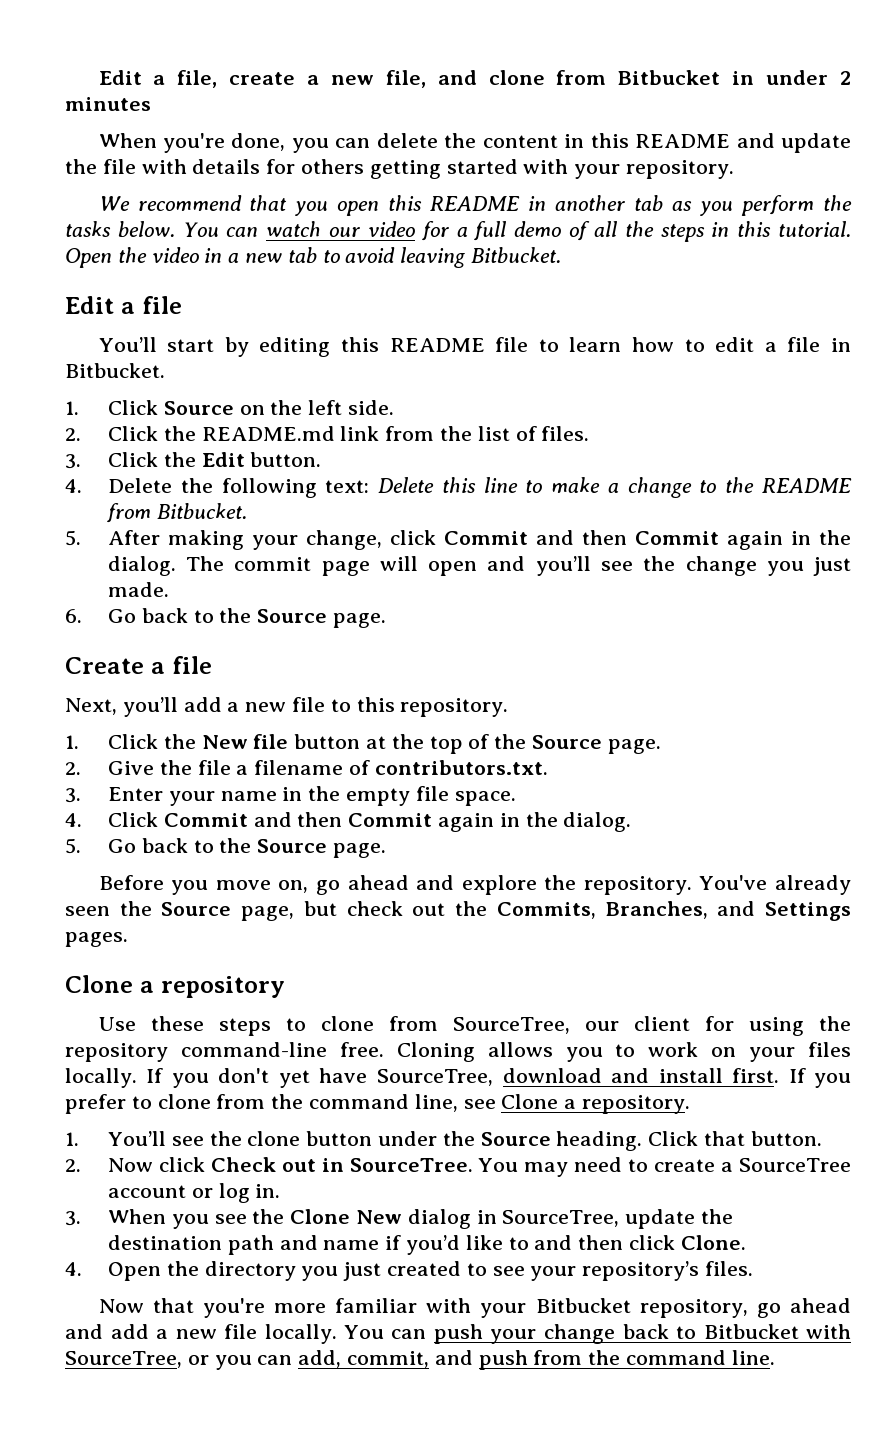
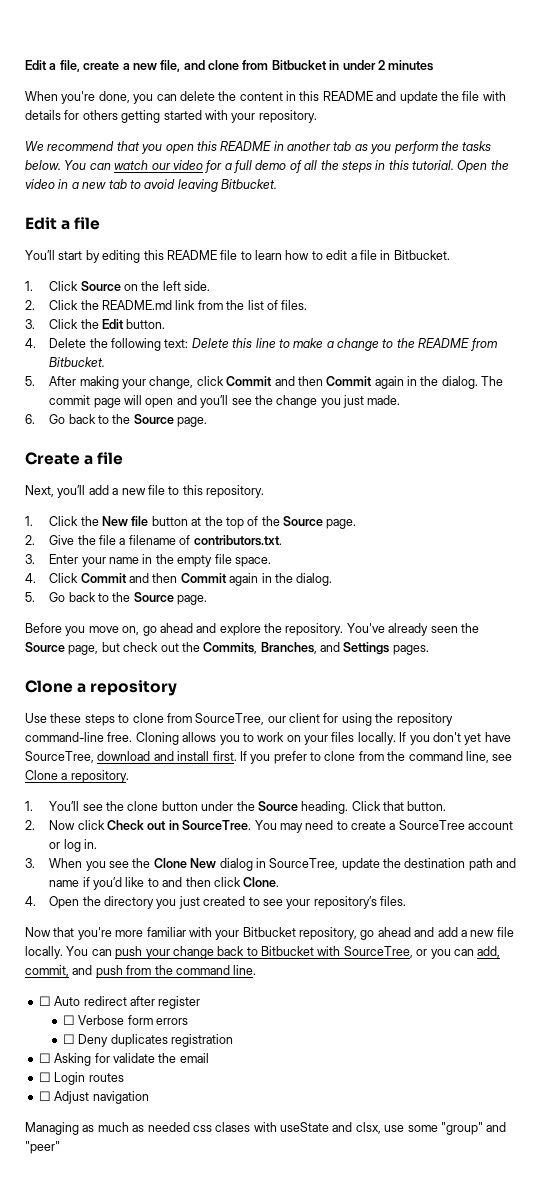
(775, 1357) none -> [38,996,201,1009] [63,1015,189,1025] [63,1034,234,1047] [38,1053,209,1066] [38,1072,124,1085] [38,1091,149,1104] [25,1122,507,1135] [25,1141,60,1154] // ☐ Auto redirect after register // ☐ Verbose form errors // ☐ Deny duplicates registration // ☐ Asking for validate the email // ☐ Login routes // ☐ Adjust navigation // Managing as much as needed css clases with useState and clsx, use some "group" and "peer"

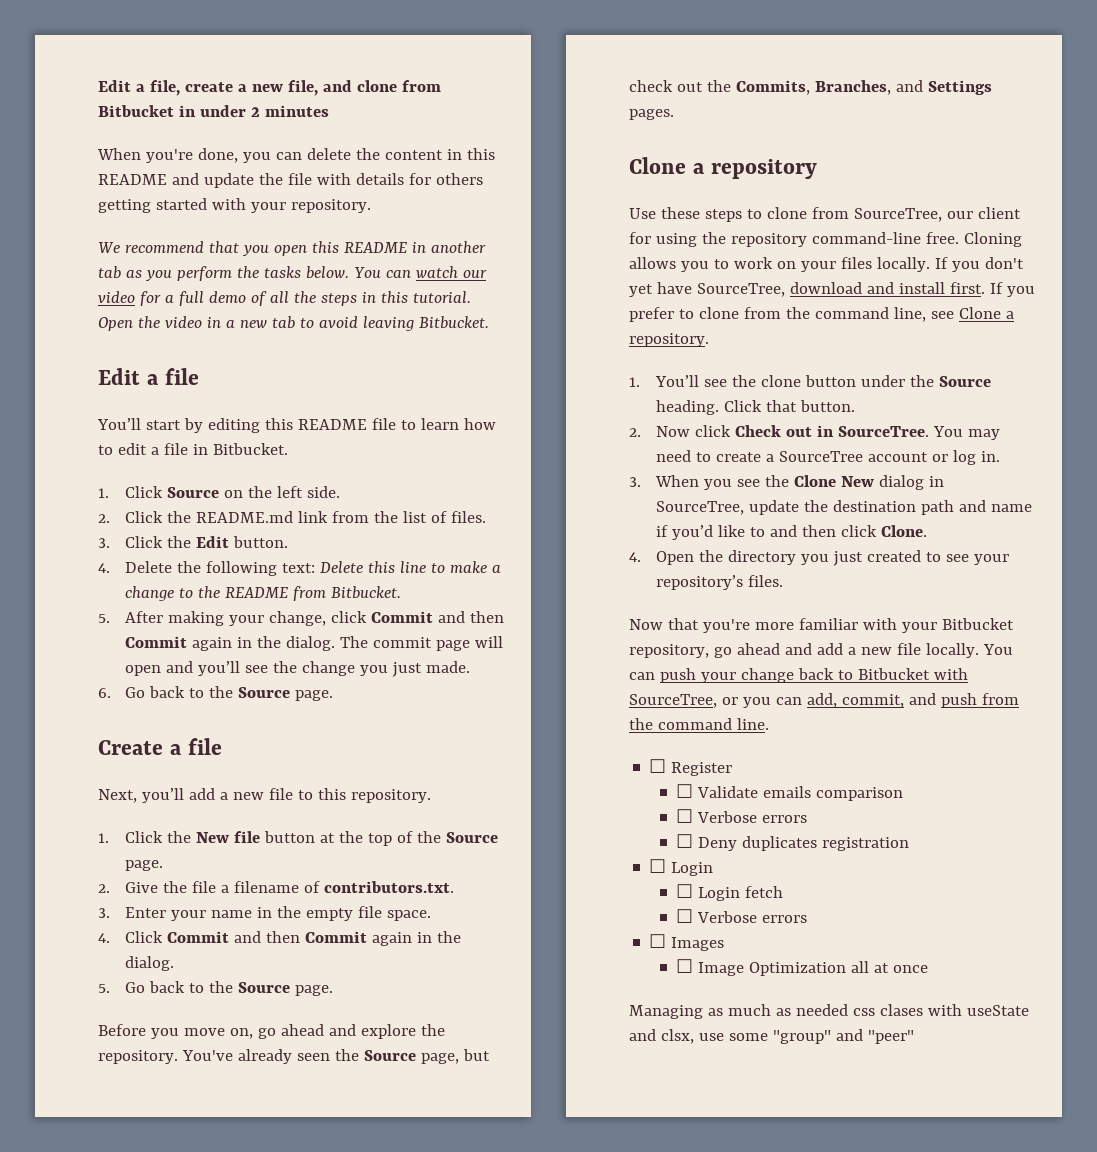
[54,996,201,1009] [63,1015,153,1025] Auto redirect after register // ☐ Verbose form -> [671,762,733,776] [676,784,904,801] [676,809,758,823] Register // ☐ Validate emails comparison // ☐ Verbose
[54,1053,209,1066] [38,1072,124,1085] [38,1091,149,1104] Asking for validate the email // ☐ Login routes // ☐ Adjust navigation -> [671,862,714,876] [676,884,784,901] [676,909,808,923] [649,934,725,951] [676,959,929,976] Login // ☐ Login fetch // ☐ Verbose errors // ☐ Images // ☐ Image Optimization all at once

